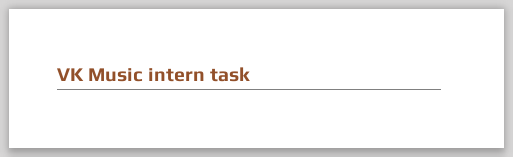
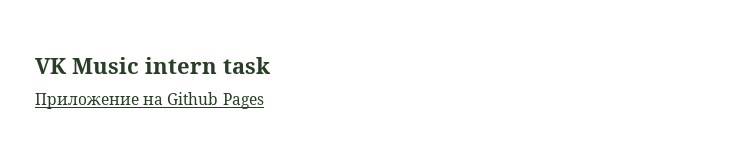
(250, 74) none -> [35,92,264,109] // Приложение на Github Pages

